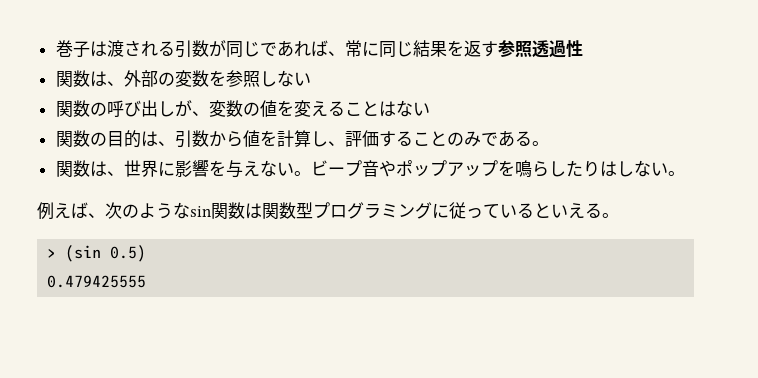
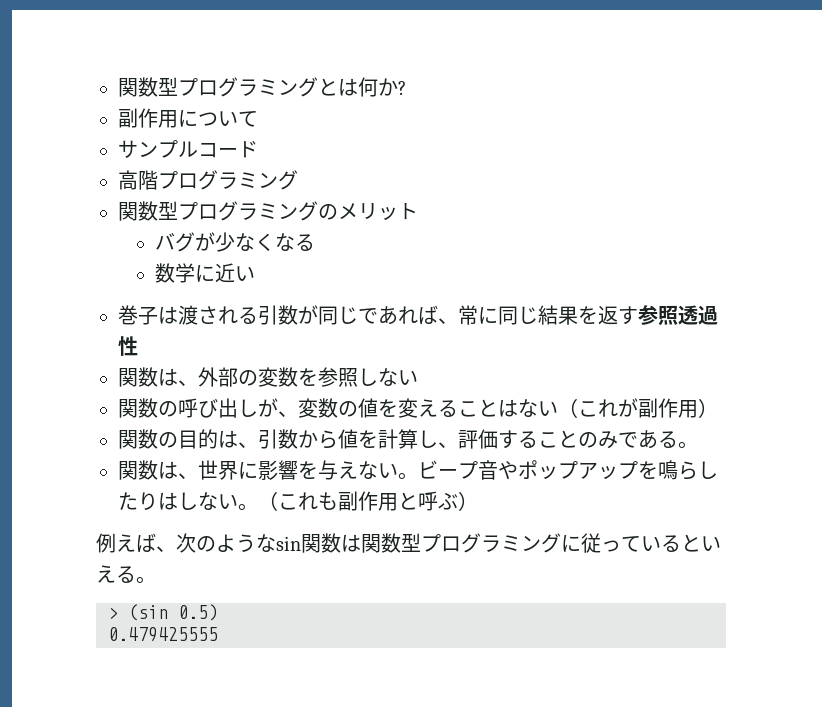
(55, 48) none -> [118,77,406,97] [118,108,258,128] [118,140,258,158] [118,170,298,190] [118,201,418,221] [155,232,316,252] [155,263,256,283] 関数型プログラミングとは何か? // 副作用について // サンプルコード // 高階プログラミング // 関数型プログラミングのメリット // バグが少なくなる // 数学に近い //
(430, 109) none -> [558,398,718,418] （これが副作用）
(685, 173) none -> [258,491,478,511] （これも副作用と呼ぶ）

